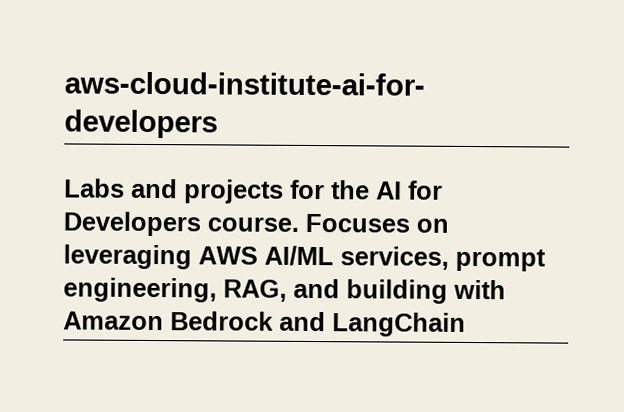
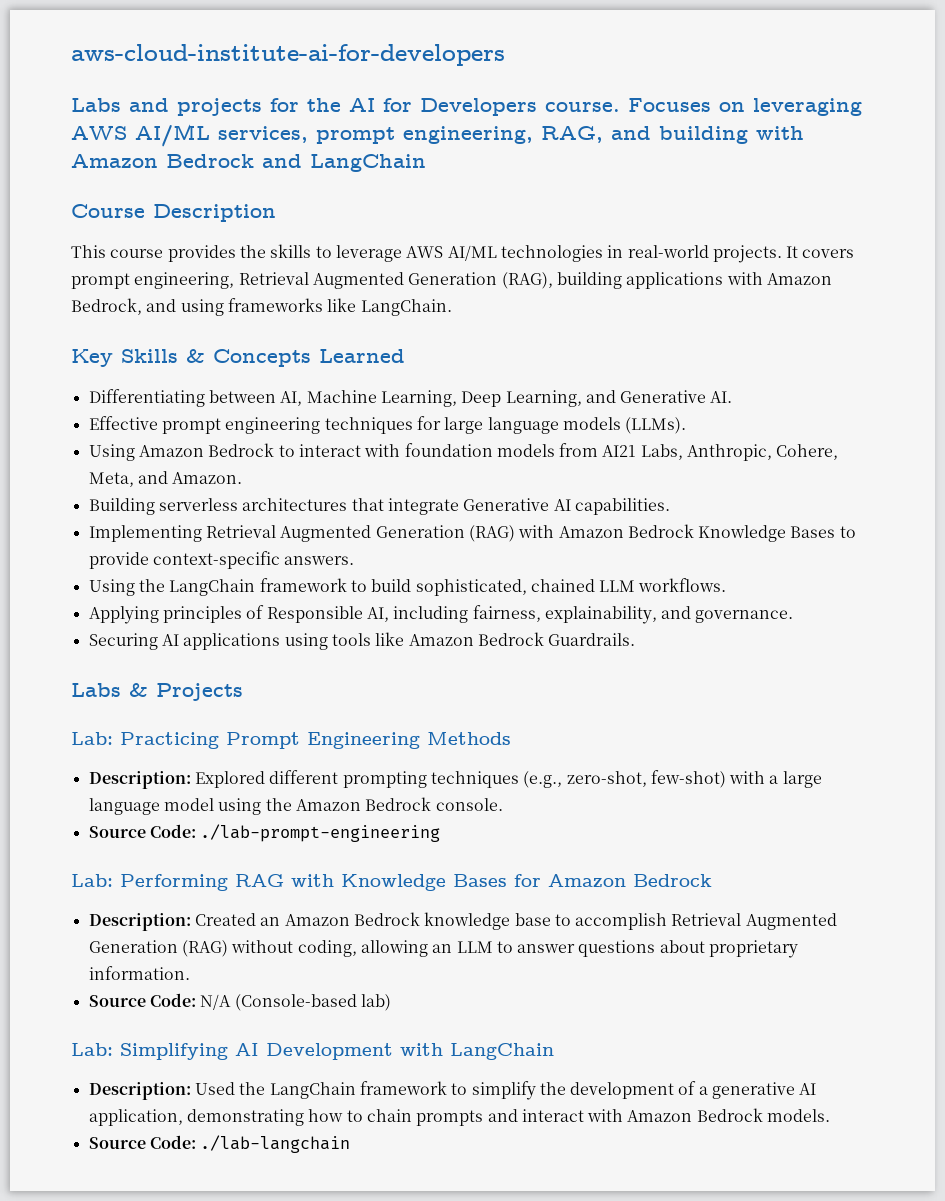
(466, 324) none -> [71,204,276,222] [71,244,855,263] [71,272,832,289] [71,298,452,316] [71,349,405,367] [88,389,733,407] [88,416,687,434] [88,443,839,461] [88,471,243,487] [88,498,670,515] [88,524,856,542] [88,551,355,569] [88,578,727,596] [88,605,794,624] [88,632,636,650] [71,683,243,701] [71,732,511,749] [88,770,822,789] [88,797,503,815] [88,824,441,842] [71,874,712,891] [88,912,837,931] [88,940,799,958] [88,966,190,980] [88,993,391,1011] [71,1043,554,1060] [88,1081,817,1100] [88,1108,831,1126] [88,1135,351,1153] // Course Description // This course provides the skills to leverage AWS AI/ML technologies in real-world projects. It covers prompt engineering, Retrieval Augmented Generation (RAG), building applications with Amazon Bedrock, and using frameworks like LangChain. // Key Skills & Concepts Learned // Differentiating between AI, Machine Learning, Deep Learning, and Generative AI. // Effective prompt engineering techniques for large language models (LLMs). // Using Amazon Bedrock to interact with foundation models from AI21 Labs, Anthropic, Cohere, Meta, and Amazon. // Building serverless architectures that integrate Generative AI capabilities. // Implementing Retrieval Augmented Generation (RAG) with Amazon Bedrock Knowledge Bases to provide context-specific answers. // Using the LangChain framework to build sophisticated, chained LLM workflows. // Applying principles of Responsible AI, including fairness, explainability, and governance. // Securing AI applications using tools like Amazon Bedrock Guardrails. // Labs & Projects // Lab: Practicing Prompt Engineering Methods // Description: Explored different prompting techniques (e.g., zero-shot, few-shot) with a large language model using the Amazon Bedrock console. // Source Code: ./lab-prompt-engineering // Lab: Performing RAG with Knowledge Bases for Amazon Bedrock // Description: Created an Amazon Bedrock knowledge base to accomplish Retrieval Augmented Generation (RAG) without coding, allowing an LLM to answer questions about proprietary information. // Source Code: N/A (Console-based lab) // Lab: Simplifying AI Development with LangChain // Description: Used the LangChain framework to simplify the development of a generative AI application, demonstrating how to chain prompts and interact with Amazon Bedrock models. // Source Code: ./lab-langchain

